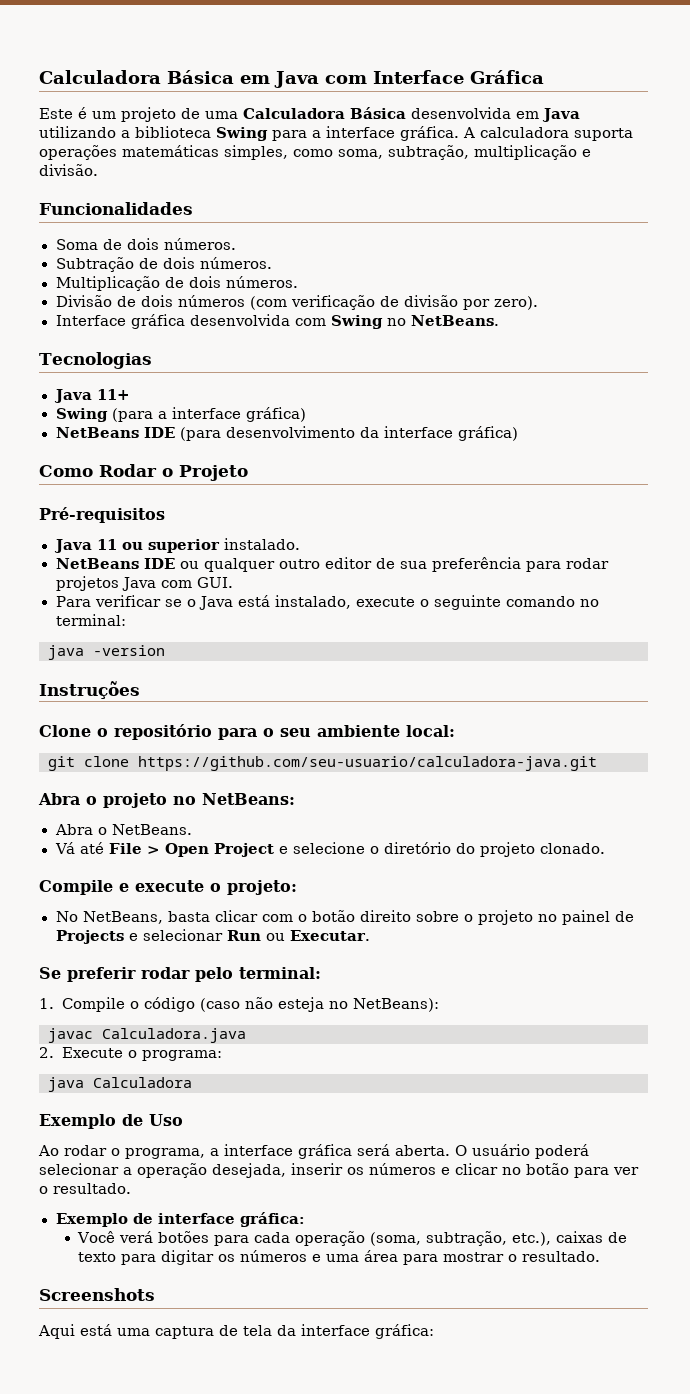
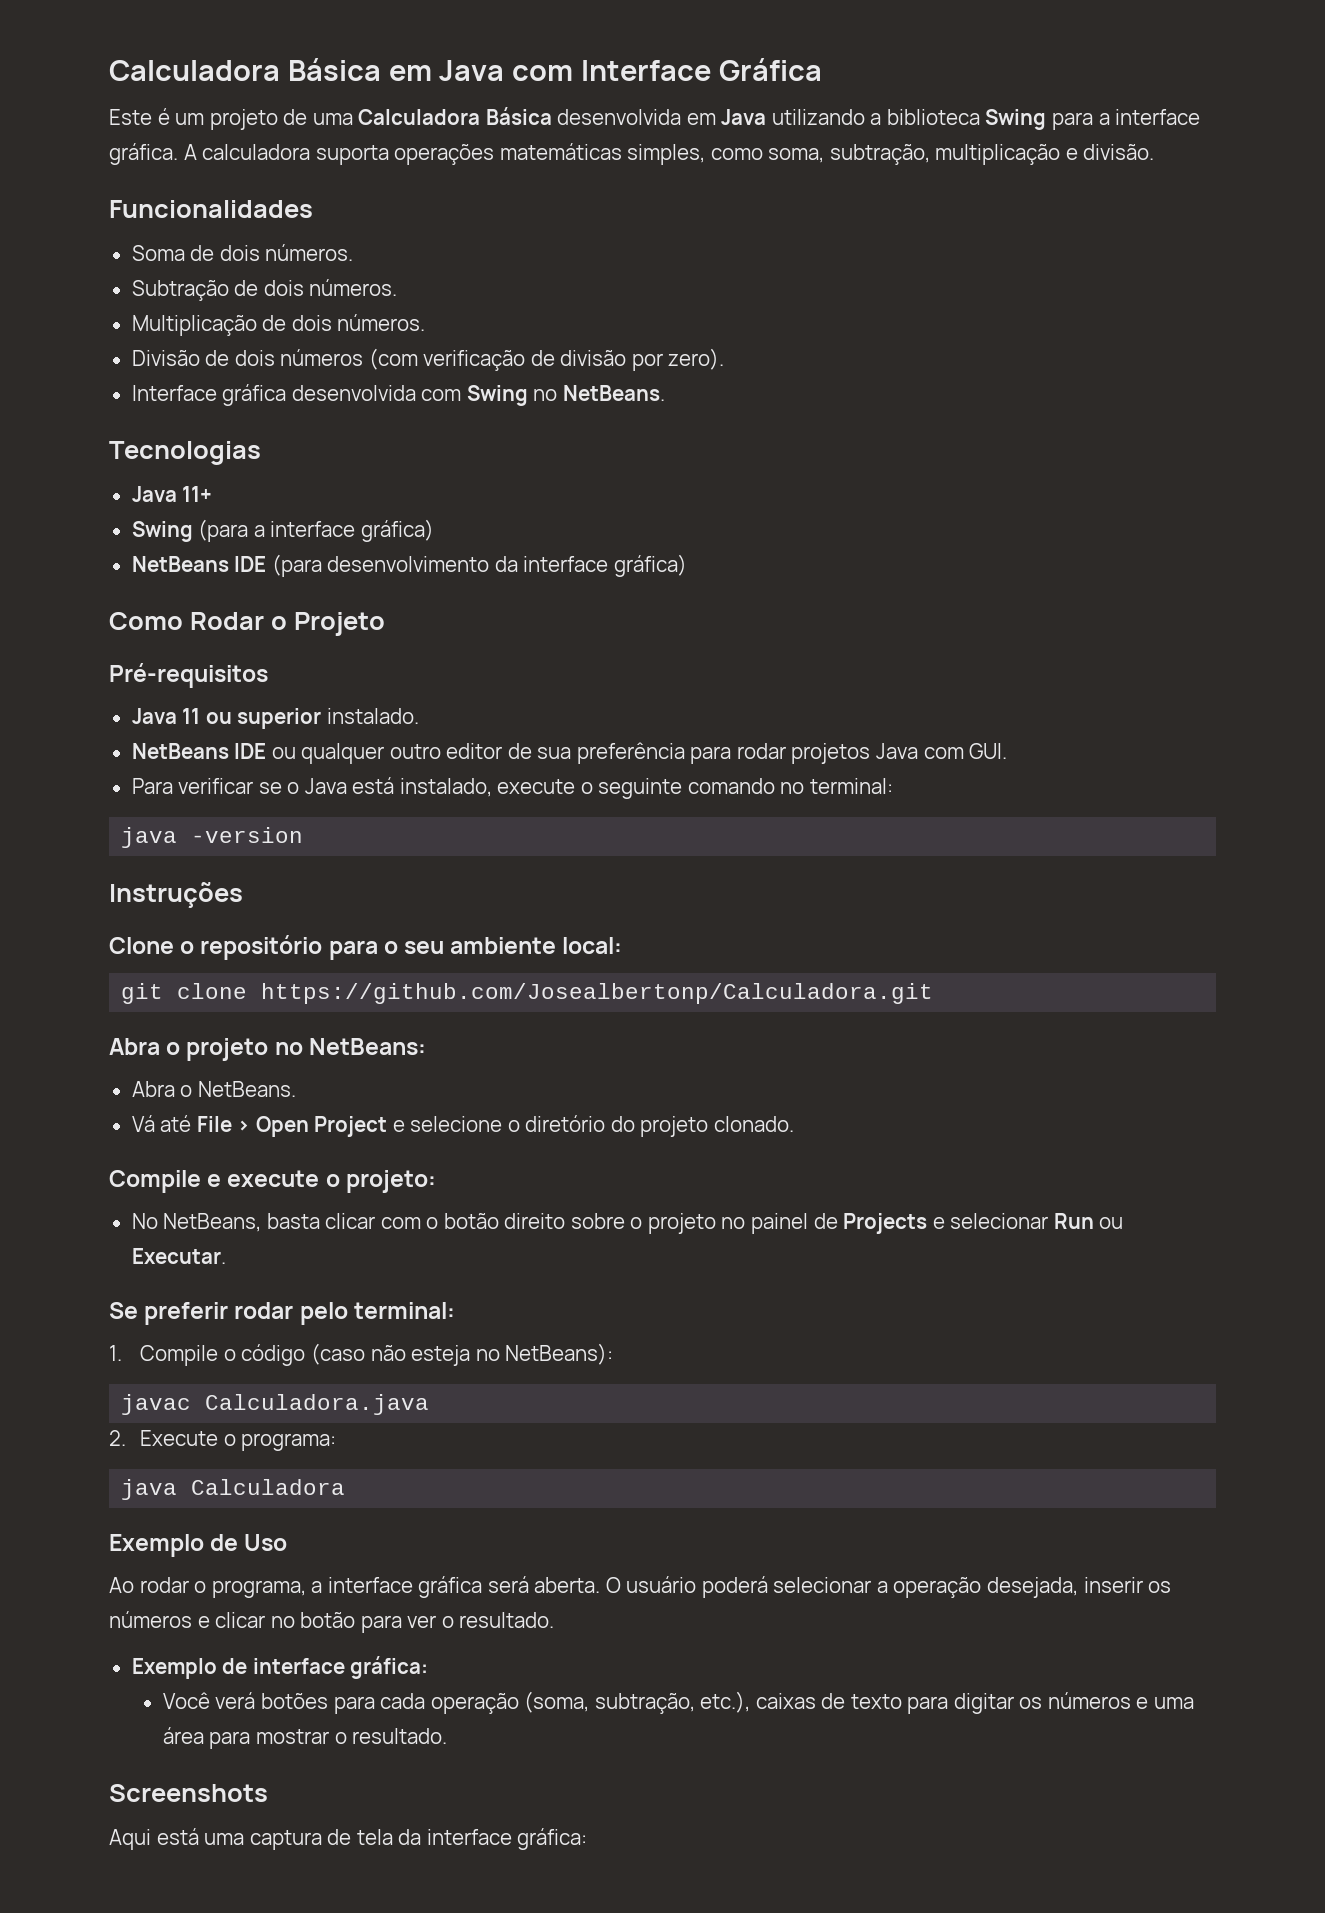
[138,756,597,771] https://github.com/seu-usuario/calculadora-java.git -> [261,983,934,1004] https://github.com/Josealbertonp/Calculadora.git

